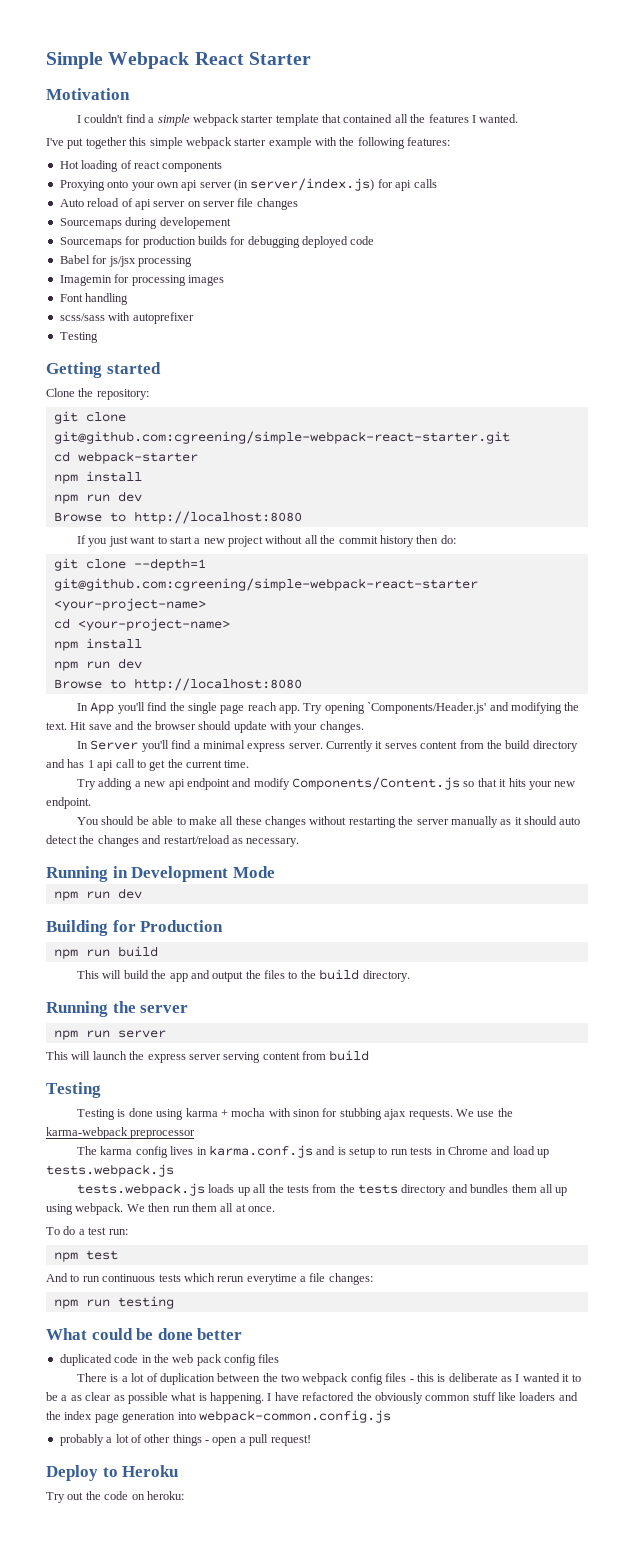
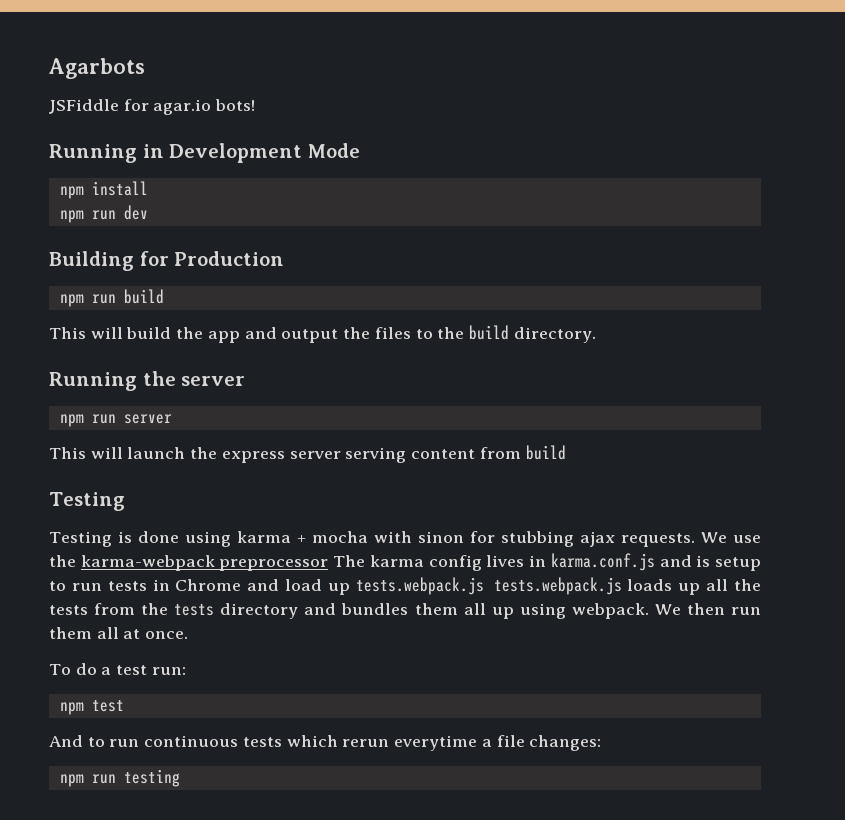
[46,52,311,69] [46,88,130,100] [77,114,519,126] [46,137,451,149] [59,160,223,172] [59,178,437,191] [59,198,298,210] [59,217,231,229] [59,236,375,248] [59,255,192,267] [59,274,224,286] [59,293,129,305] [59,312,194,324] [59,332,98,343] [46,362,161,378] [46,388,149,400] [53,411,126,424] [53,431,510,444] [53,451,198,464] [53,471,142,484] [53,491,142,504] [53,511,302,524] [77,535,456,547] [53,558,206,571] [53,578,478,591] [53,598,206,611] [53,618,230,631] [53,638,142,651] [53,658,142,671] [53,678,302,691] [77,702,580,714] [46,721,364,733] [77,740,578,752] [46,759,250,771] [77,777,576,790] [46,797,91,809] [77,816,581,828] [46,835,300,847] Simple Webpack React Starter // Motivation // I couldn't find a simple webpack starter template that contained all the features I wanted. // I've put together this simple webpack starter example with the following features: // Hot loading of react components // Proxying onto your own api server (in server/index.js) for api calls // Auto reload of api server on server file changes // Sourcemaps during developement // Sourcemaps for production builds for debugging deployed code // Babel for js/jsx processing // Imagemin for processing images // Font handling // scss/sass with autoprefixer // Testing // Getting started // Clone the repository: // git clone git@github.com:cgreening/simple-webpack-react-starter.git // cd webpack-starter // npm install // npm run dev // Browse to http://localhost:8080 // If you just want to start a new project without all the commit history then do: // git clone --depth=1 git@github.com:cgreening/simple-webpack-react-starter <your-project-name> // cd <your-project-name> // npm install // npm run dev // Browse to http://localhost:8080 // In App you'll find the single page reach app. Try opening `Components/Header.js' and modifying the text. Hit save and the browser should update with your changes. // In Server you'll find a minimal express server. Currently it serves content from the build directory and has 1 api call to get the current time. // Try adding a new api endpoint and modify Components/Content.js so that it hits your new endpoint. // You should be able to make all these changes without restarting the server manually as it should auto detect the changes and restart/reload as necessary. -> [49,58,145,79] [49,99,256,115] Agarbots // JSFiddle for agar.io bots!
(275, 872) none -> [59,181,148,199] // npm install
(196, 1134) // -> (329, 565) none
(174, 1170) // -> (484, 586) none
[46,1328,243,1340] [59,1354,280,1366] [77,1373,581,1385] [46,1392,578,1404] [46,1410,391,1423] [59,1434,311,1446] [46,1465,179,1481] [46,1491,184,1503] // What could be done better // duplicated code in the web pack config files // There is a lot of duplication between the two webpack config files - this is deliberate as I wanted it to be a as clear as possible what is happening. I have refactored the obviously common stuff like loaders and the index page generation into webpack-common.config.js // probably a lot of other things - open a pull request! // Deploy to Heroku // Try out the code on heroku: -> (180, 778) none

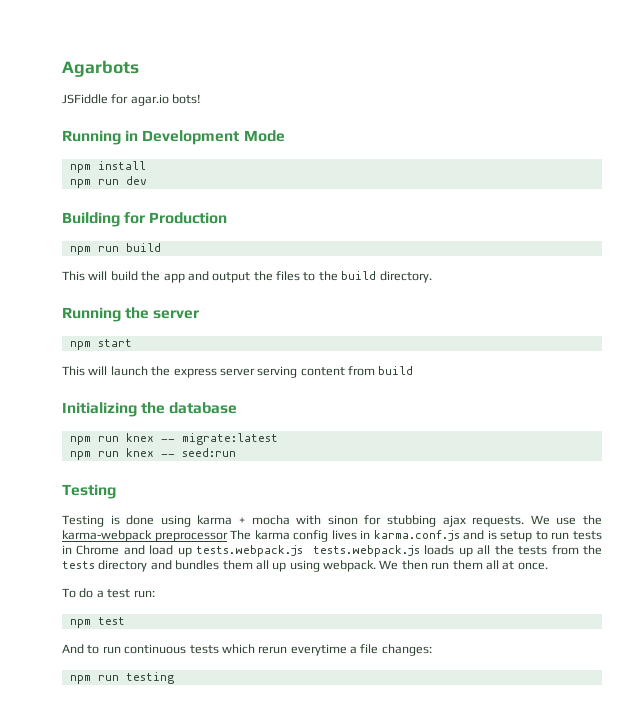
[91,414,172,424] run server -> [97,339,132,347] start
(566, 452) none -> [62,402,238,417] [69,433,278,445] [69,448,236,460] // Initializing the database // npm run knex -- migrate:latest // npm run knex -- seed:run

